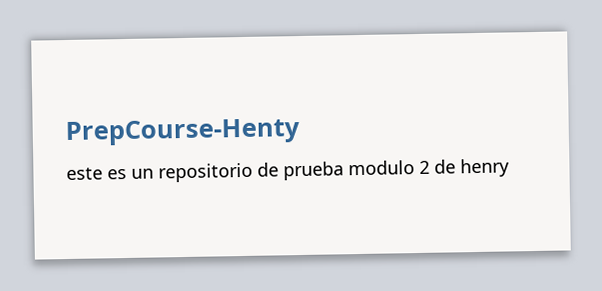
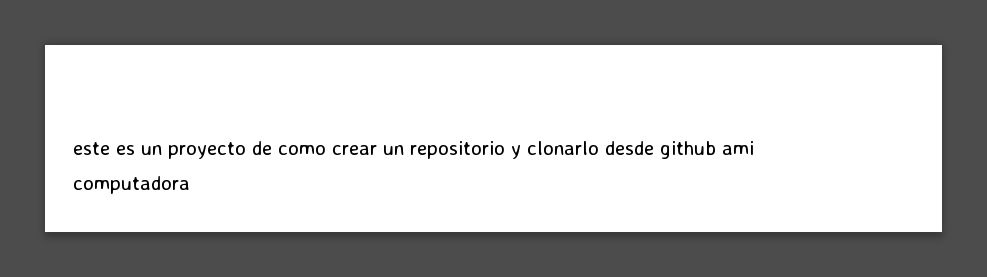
[65,118,300,147] PrepCourse-Henty // -> (73, 148) none
[158,158,510,183] repositorio de prueba modulo 2 de henry -> [168,141,754,159] [73,176,190,194] proyecto de como crear un repositorio y clonarlo desde github ami computadora

